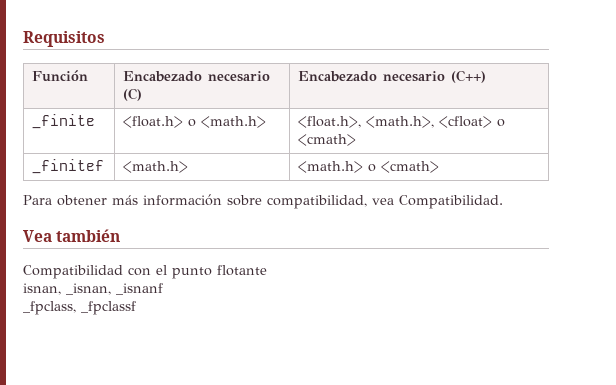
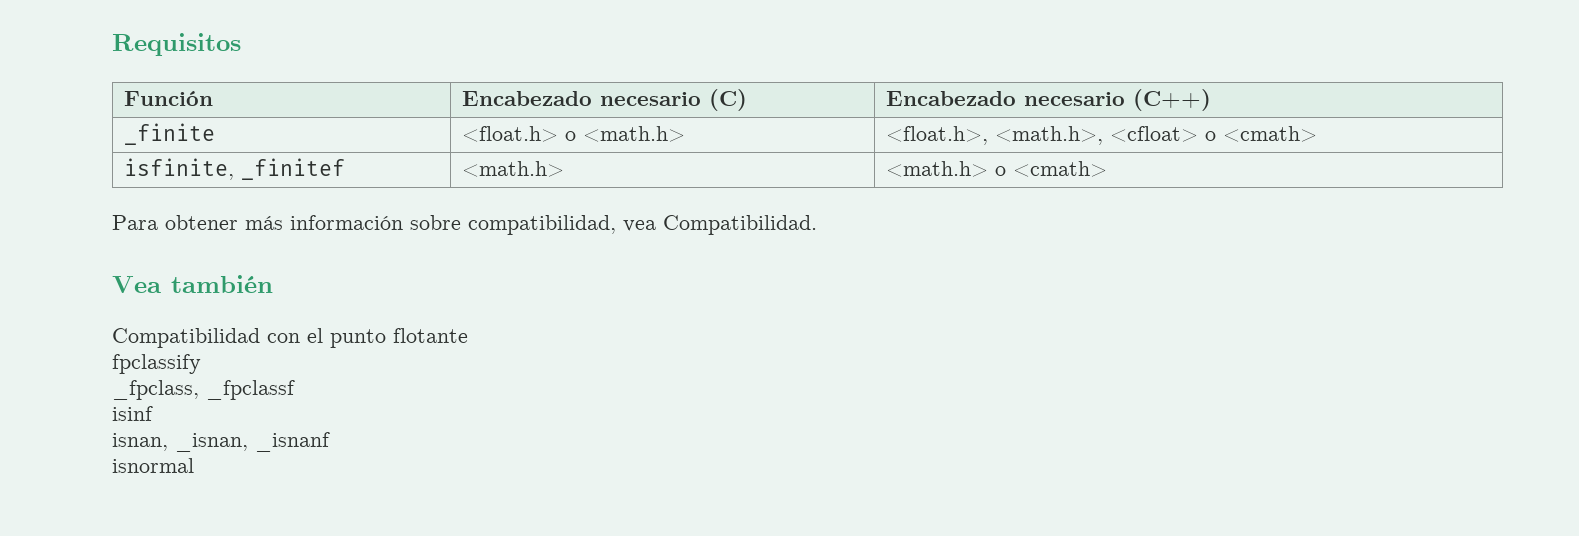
(357, 140) none -> [124,158,235,180] isfinite,
(267, 270) none -> [112,354,201,374] [112,380,295,400] [112,406,153,421] // fpclassify // _fpclass, _fpclassf // isinf
[23,301,136,315] _fpclass, _fpclassf -> [112,458,194,473] isnormal

